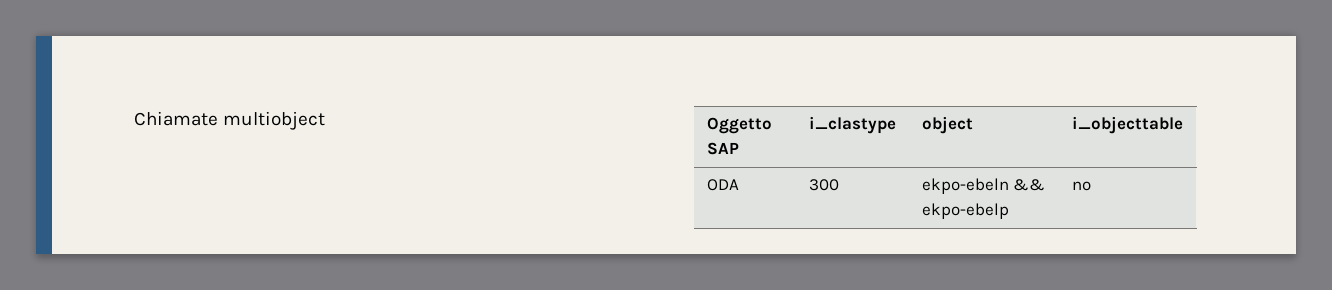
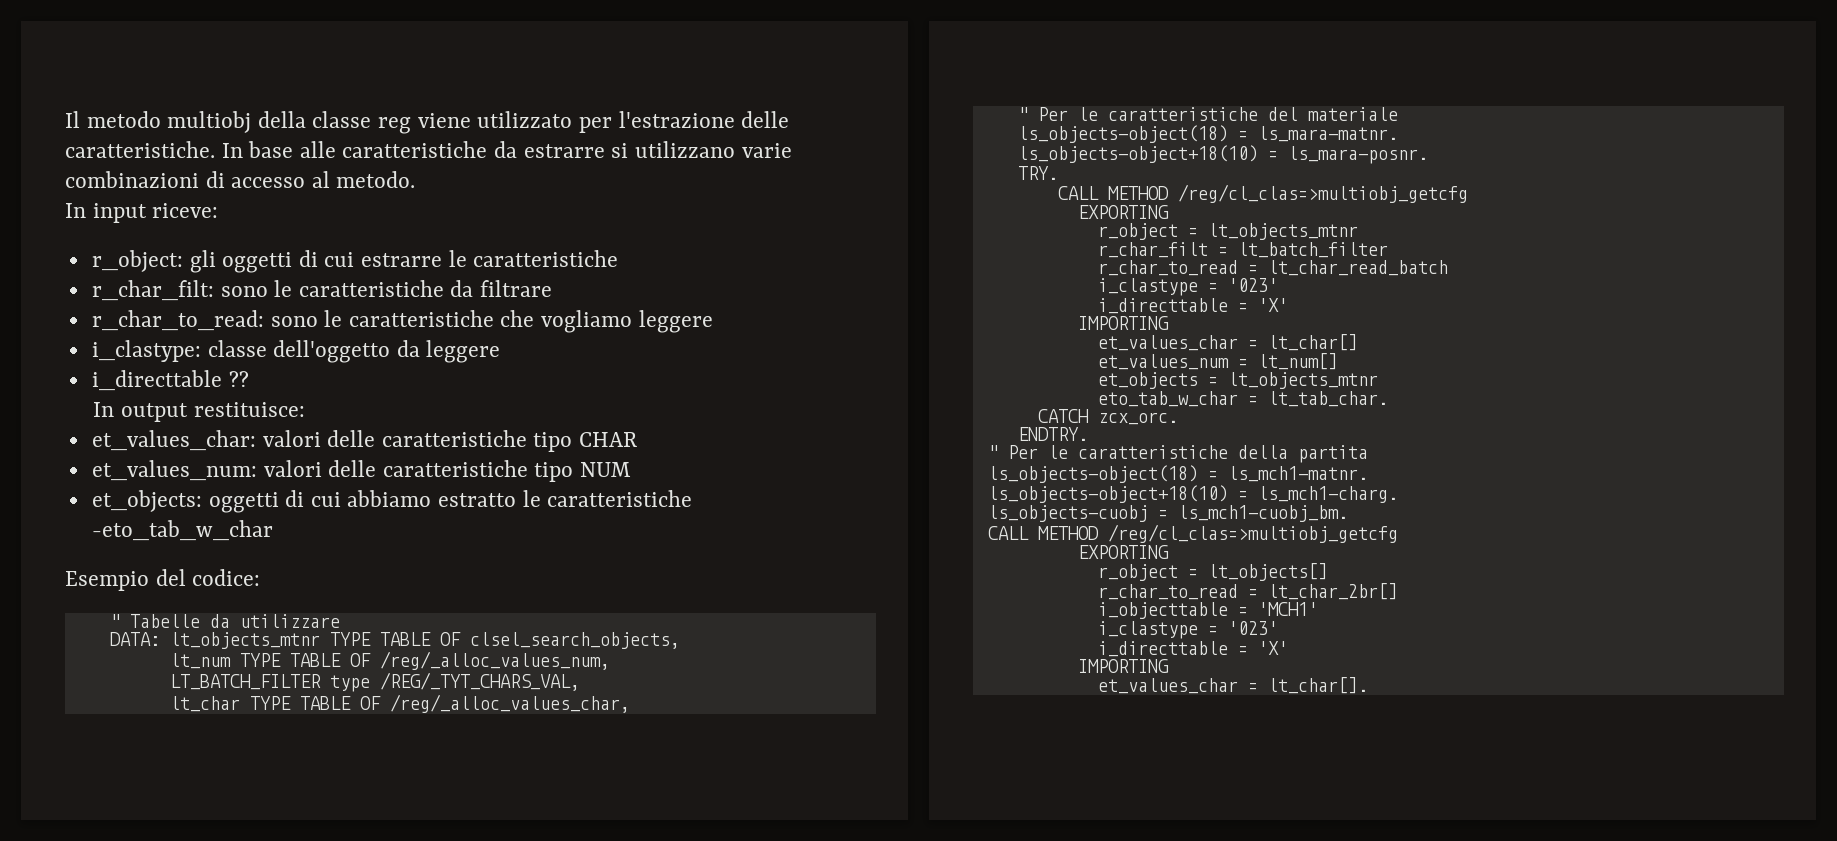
[134,111,326,130] [706,117,772,134] [706,142,739,155] [808,116,896,134] [921,116,973,134] [1071,116,1183,134] [706,179,739,191] [808,179,839,191] [921,178,1046,194] [921,203,1009,219] [1071,181,1091,191] Chiamate multiobject // Oggetto SAP | i_clastype | object | i_objecttable // ODA | 300 | ekpo-ebeln && ekpo-ebelp | no -> [65,111,790,134] [65,141,792,158] [65,171,416,188] [65,203,219,223] [91,250,619,273] [91,280,553,301] [91,310,713,333] [91,340,501,363] [91,370,249,391] [93,402,305,422] [91,430,638,452] [91,460,632,482] [91,490,693,513] [91,520,273,541] [65,569,261,591] [109,614,340,628] [109,632,680,649] [169,651,610,670] [169,672,580,692] [169,694,630,713] [1017,107,1398,121] [1017,125,1398,143] [1017,145,1428,164] [1017,166,1058,180] [1057,184,1468,203] [1077,205,1169,219] [1097,223,1358,240] [1097,242,1388,258] [1097,260,1448,276] [1097,278,1278,296] [1097,298,1288,314] [1077,316,1169,330] [1097,334,1358,351] [1097,353,1338,370] [1097,372,1378,389] [1097,391,1388,407] [1037,409,1178,425] [1017,427,1088,441] [987,445,1368,463] [987,465,1368,483] [987,485,1398,503] [987,505,1348,522] [987,524,1398,543] [1077,545,1169,559] [1097,563,1328,581] [1097,583,1398,600] [1097,602,1318,619] [1097,621,1278,639] [1097,641,1288,657] [1077,659,1169,673] [1097,677,1368,694] Il metodo multiobj della classe reg viene utilizzato per l'estrazione delle caratteristiche. In base alle caratteristiche da estrarre si utilizzano varie combinazioni di accesso al metodo. // In input riceve: // r_object: gli oggetti di cui estrarre le caratteristiche // r_char_filt: sono le caratteristiche da filtrare // r_char_to_read: sono le caratteristiche che vogliamo leggere // i_clastype: classe dell'oggetto da leggere // i_directtable ?? // In output restituisce: // et_values_char: valori delle caratteristiche tipo CHAR // et_values_num: valori delle caratteristiche tipo NUM // et_objects: oggetti di cui abbiamo estratto le caratteristiche -eto_tab_w_char // Esempio del codice: // " Tabelle da utilizzare // DATA: lt_objects_mtnr TYPE TABLE OF clsel_search_objects, // lt_num TYPE TABLE OF /reg/_alloc_values_num, // LT_BATCH_FILTER type /REG/_TYT_CHARS_VAL, // lt_char TYPE TABLE OF /reg/_alloc_values_char, // " Per le caratteristiche del materiale // ls_objects-object(18) = ls_mara-matnr. // ls_objects-object+18(10) = ls_mara-posnr. // TRY. // CALL METHOD /reg/cl_clas=>multiobj_getcfg // EXPORTING // r_object = lt_objects_mtnr // r_char_filt = lt_batch_filter // r_char_to_read = lt_char_read_batch // i_clastype = '023' // i_directtable = 'X' // IMPORTING // et_values_char = lt_char[] // et_values_num = lt_num[] // et_objects = lt_objects_mtnr // eto_tab_w_char = lt_tab_char. // CATCH zcx_orc. // ENDTRY. // " Per le caratteristiche della partita // ls_objects-object(18) = ls_mch1-matnr. // ls_objects-object+18(10) = ls_mch1-charg. // ls_objects-cuobj = ls_mch1-cuobj_bm. // CALL METHOD /reg/cl_clas=>multiobj_getcfg // EXPORTING // r_object = lt_objects[] // r_char_to_read = lt_char_2br[] // i_objecttable = 'MCH1' // i_clastype = '023' // i_directtable = 'X' // IMPORTING // et_values_char = lt_char[].

